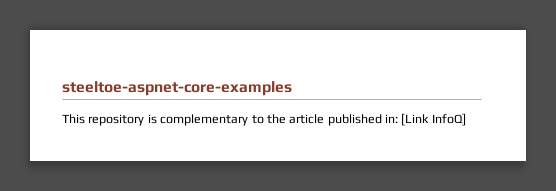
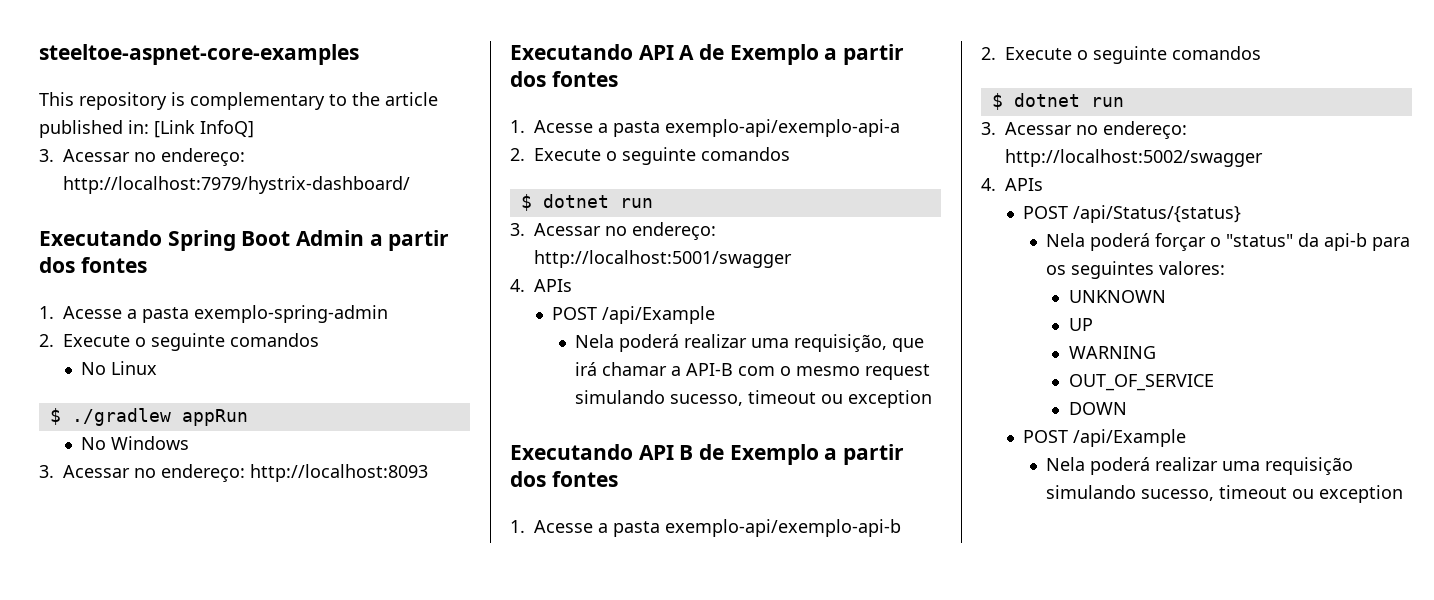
(466, 119) none -> [39,148,245,166] [63,176,410,194] [39,230,450,251] [39,257,147,273] [39,305,388,323] [39,333,319,351] [81,361,158,375] [49,408,248,426] [81,436,190,450] [39,464,428,482] [510,44,905,65] [510,71,618,87] [510,119,900,137] [510,147,790,165] [520,194,653,211] [510,222,716,240] [534,250,792,268] [510,279,572,292] [552,306,716,324] [575,334,925,352] [575,362,931,380] [575,390,933,408] [510,444,905,465] [510,471,618,487] [510,519,901,537] [981,46,1261,64] [991,93,1124,110] [981,121,1187,139] [1005,149,1263,167] [981,178,1043,191] [1023,205,1242,223] [1046,233,1411,251] [1046,261,1226,279] [1068,290,1166,303] [1068,318,1093,331] [1068,346,1156,359] [1068,374,1214,391] [1068,402,1127,415] [1023,429,1187,447] [1046,457,1354,475] [1046,485,1404,503] // 3. Acessar no endereço: http://localhost:7979/hystrix-dashboard/ // Executando Spring Boot Admin a partir dos fontes // 1. Acesse a pasta exemplo-spring-admin // 2. Execute o seguinte comandos // No Linux // $ ./gradlew appRun // No Windows // 3. Acessar no endereço: http://localhost:8093 // Executando API A de Exemplo a partir dos fontes // 1. Acesse a pasta exemplo-api/exemplo-api-a // 2. Execute o seguinte comandos // $ dotnet run // 3. Acessar no endereço: http://localhost:5001/swagger // 4. APIs // POST /api/Example // Nela poderá realizar uma requisição, que irá chamar a API-B com o mesmo request simulando sucesso, timeout ou exception // Executando API B de Exemplo a partir dos fontes // 1. Acesse a pasta exemplo-api/exemplo-api-b // 2. Execute o seguinte comandos // $ dotnet run // 3. Acessar no endereço: http://localhost:5002/swagger // 4. APIs // POST /api/Status/{status} // Nela poderá forçar o "status" da api-b para os seguintes valores: // UNKNOWN // UP // WARNING // OUT_OF_SERVICE // DOWN // POST /api/Example // Nela poderá realizar uma requisição simulando sucesso, timeout ou exception

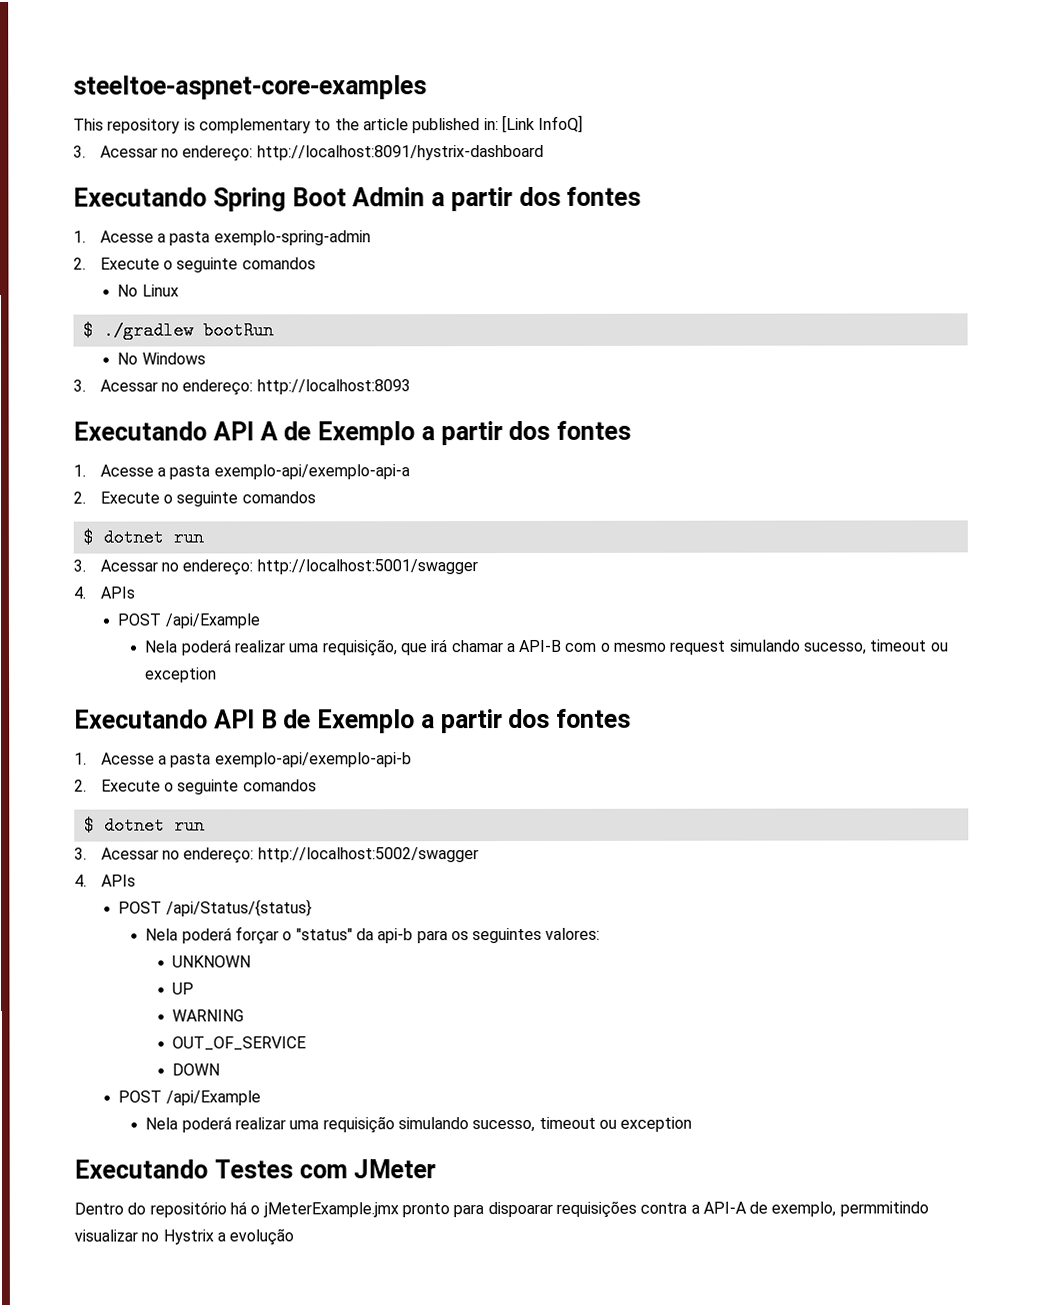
[63,176,410,194] http://localhost:7979/hystrix-dashboard/ -> [256,144,544,161] http://localhost:8091/hystrix-dashboard
[181,409,248,426] appRun -> [202,321,274,340] bootRun
(1404, 494) none -> [74,1159,437,1179] [74,1200,929,1218] [74,1228,295,1246] // Executando Testes com JMeter // Dentro do repositório há o jMeterExample.jmx pronto para dispoarar requisições contra a API-A de exemplo, permmitindo visualizar no Hystrix a evolução

